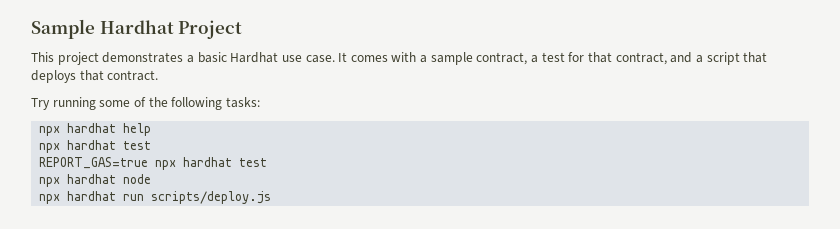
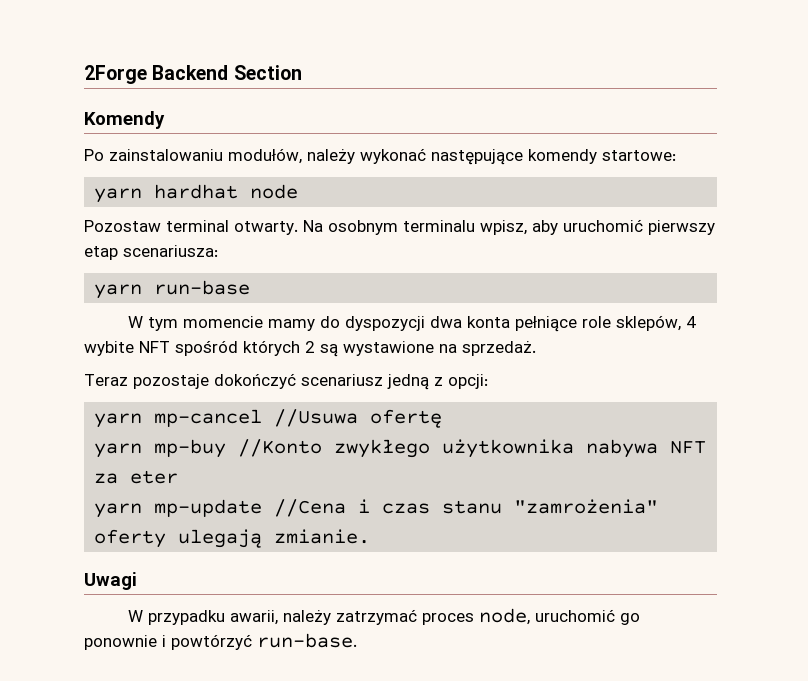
[31,19,243,39] [31,52,768,65] [31,70,159,83] [31,97,260,110] [39,123,152,136] [39,140,152,153] [39,157,268,170] [39,174,152,187] [39,191,272,204] Sample Hardhat Project // This project demonstrates a basic Hardhat use case. It comes with a sample contract, a test for that contract, and a script that deploys that contract. // Try running some of the following tasks: // npx hardhat help // npx hardhat test // REPORT_GAS=true npx hardhat test // npx hardhat node // npx hardhat run scripts/deploy.js -> [84,65,302,84] [84,111,165,129] [84,148,676,165] [94,184,299,203] [84,219,715,235] [84,245,218,260] [94,280,251,299] [128,315,697,332] [84,340,536,357] [84,373,488,390] [94,409,443,428] [94,439,707,458] [94,470,179,484] [94,499,659,518] [94,529,371,548] [84,572,137,590] [128,608,641,625] [84,633,357,650] 2Forge Backend Section // Komendy // Po zainstalowaniu modułów, należy wykonać następujące komendy startowe: // yarn hardhat node // Pozostaw terminal otwarty. Na osobnym terminalu wpisz, aby uruchomić pierwszy etap scenariusza: // yarn run-base // W tym momencie mamy do dyspozycji dwa konta pełniące role sklepów, 4 wybite NFT spośród których 2 są wystawione na sprzedaż. // Teraz pozostaje dokończyć scenariusz jedną z opcji: // yarn mp-cancel //Usuwa ofertę // yarn mp-buy //Konto zwykłego użytkownika nabywa NFT za eter // yarn mp-update //Cena i czas stanu "zamrożenia" oferty ulegają zmianie. // Uwagi // W przypadku awarii, należy zatrzymać proces node, uruchomić go ponownie i powtórzyć run-base.

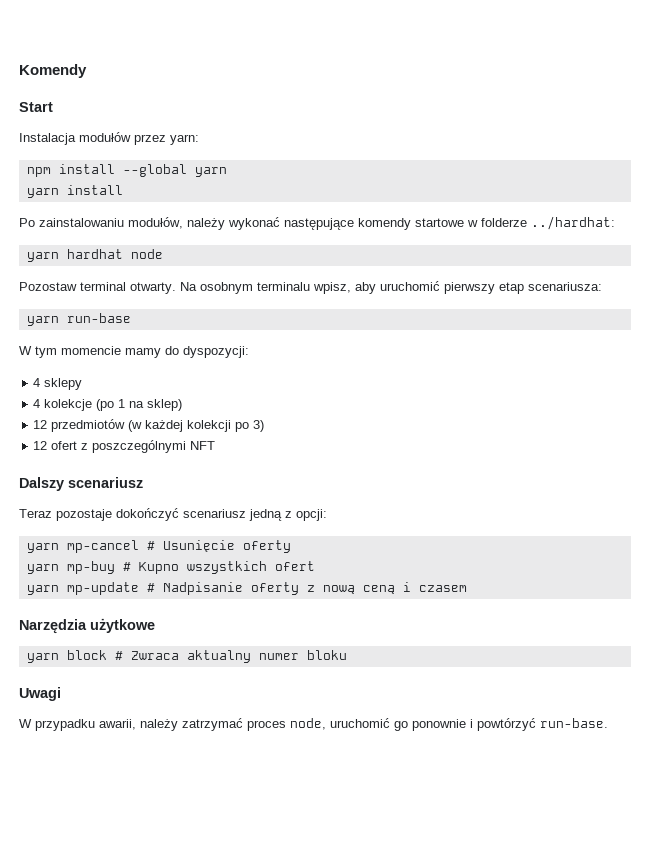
[84,65,302,84] [84,111,165,129] 2Forge Backend Section // Komendy -> [19,64,87,78] [19,102,53,112] [19,132,199,145] [26,164,227,177] [26,185,123,198] Komendy // Start // Instalacja modułów przez yarn: // npm install --global yarn // yarn install
[602,150,676,161] startowe: -> [415,216,615,230] startowe w folderze ../hardhat:
[345,315,697,332] [84,340,536,357] dyspozycji dwa konta pełniące role sklepów, 4 wybite NFT spośród których 2 są wystawione na sprzedaż. -> [183,346,249,358] [33,378,83,390] [33,399,183,411] [33,419,265,432] [33,440,216,453] [19,477,143,491] dyspozycji: // 4 sklepy // 4 kolekcje (po 1 na sklep) // 12 przedmiotów (w każdej kolekcji po 3) // 12 ofert z poszczególnymi NFT // Dalszy scenariusz
[274,409,443,428] //Usuwa ofertę -> [146,540,291,553] # Usunięcie oferty
[238,439,707,458] [94,470,179,484] [94,499,659,518] [94,529,371,548] //Konto zwykłego użytkownika nabywa NFT za eter // yarn mp-update //Cena i czas stanu "zamrożenia" oferty ulegają zmianie. -> [122,561,315,574] [26,582,467,595] [19,618,155,634] [26,650,347,663] # Kupno wszystkich ofert // yarn mp-update # Nadpisanie oferty z nową ceną i czasem // Narzędzia użytkowe // yarn block # Zwraca aktualny numer bloku

